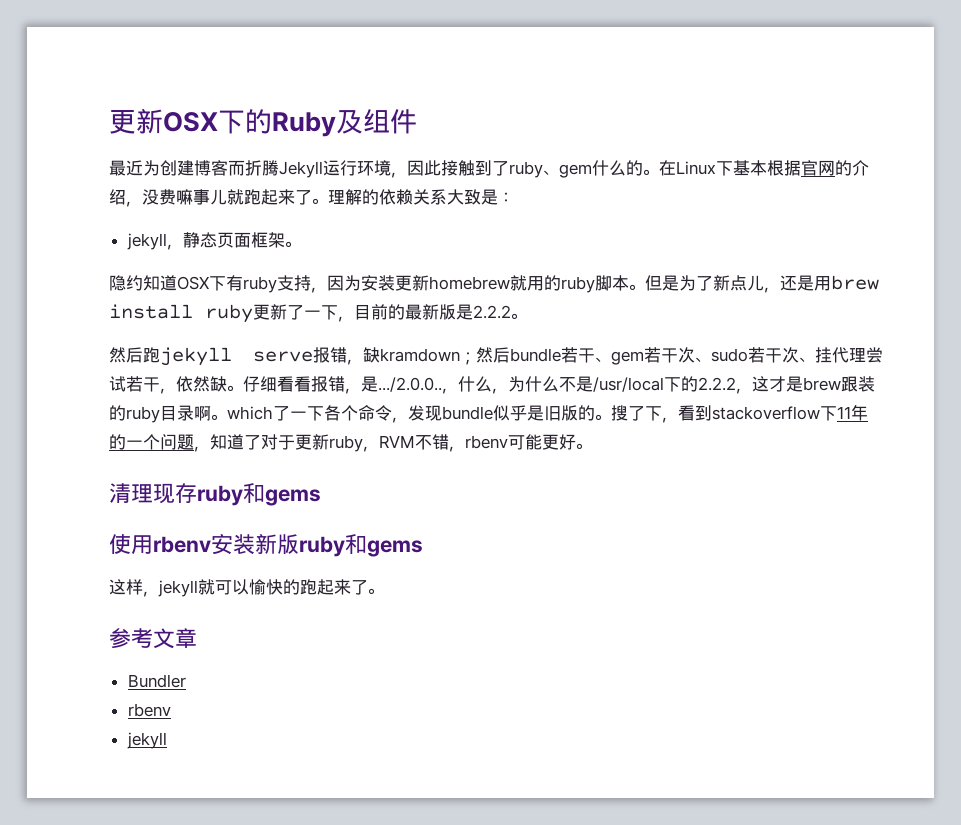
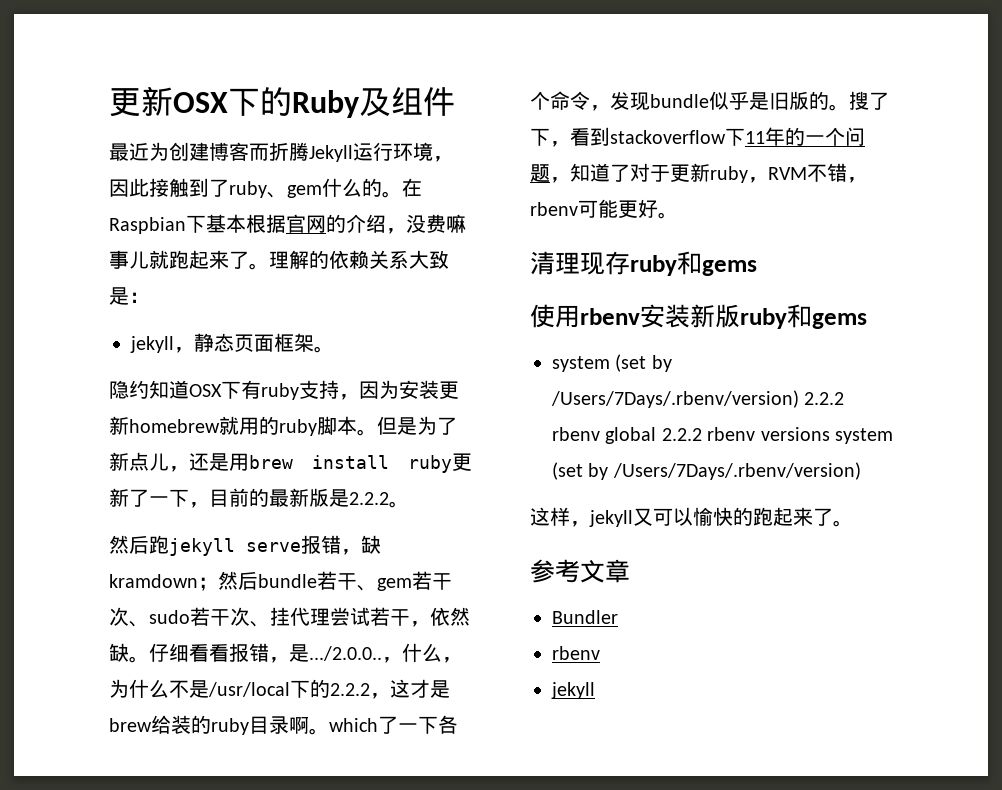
[676,161,716,175] Linux -> [109,217,186,234] Raspbian
[841,376,858,392] 跟 -> [151,715,171,734] 给
(423, 548) none -> [552,354,672,372] [551,390,845,408] [552,427,893,444] [552,462,861,480] // system (set by /Users/7Days/.rbenv/version) 2.2.2 rbenv global 2.2.2 rbenv versions system (set by /Users/7Days/.rbenv/version)
[198,579,215,595] 就 -> [633,508,653,526] 又

